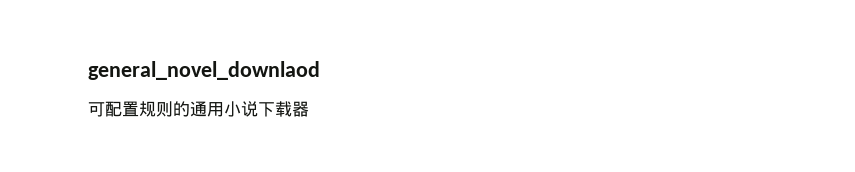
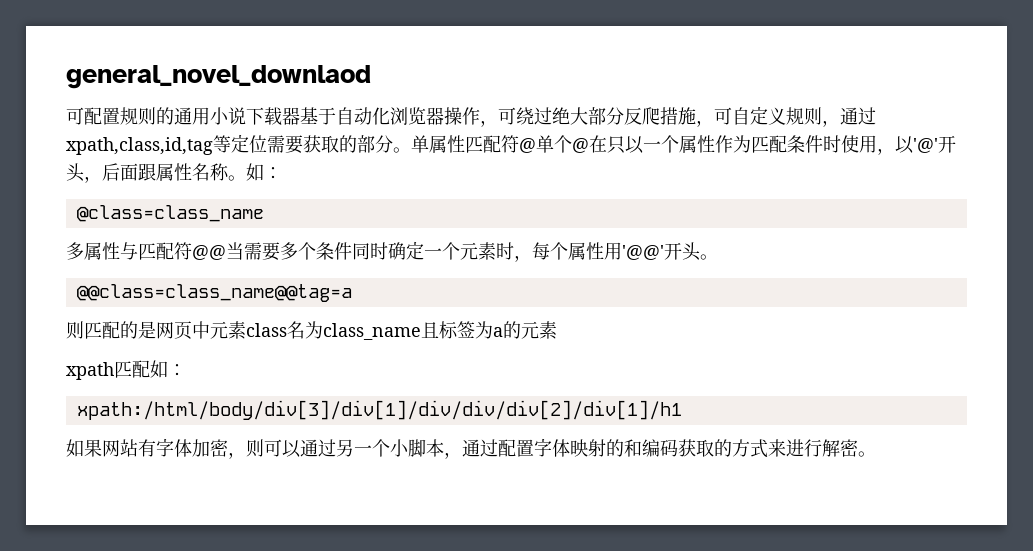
(309, 109) none -> [300,106,876,127] [66,134,956,155] [66,163,282,183] [76,205,264,222] [66,241,718,262] [76,284,352,302] [66,321,557,340] [66,360,186,380] [76,400,682,420] [66,438,876,459] 基于自动化浏览器操作，可绕过绝大部分反爬措施，可自定义规则，通过xpath,class,id,tag等定位需要获取的部分。单属性匹配符@单个@在只以一个属性作为匹配条件时使用，以'@'开头，后面跟属性名称。如： // @class=class_name // 多属性与匹配符@@当需要多个条件同时确定一个元素时，每个属性用'@@'开头。 // @@class=class_name@@tag=a // 则匹配的是网页中元素class名为class_name且标签为a的元素 // xpath匹配如： // xpath:/html/body/div[3]/div[1]/div/div/div[2]/div[1]/h1 // 如果网站有字体加密，则可以通过另一个小脚本，通过配置字体映射的和编码获取的方式来进行解密。

